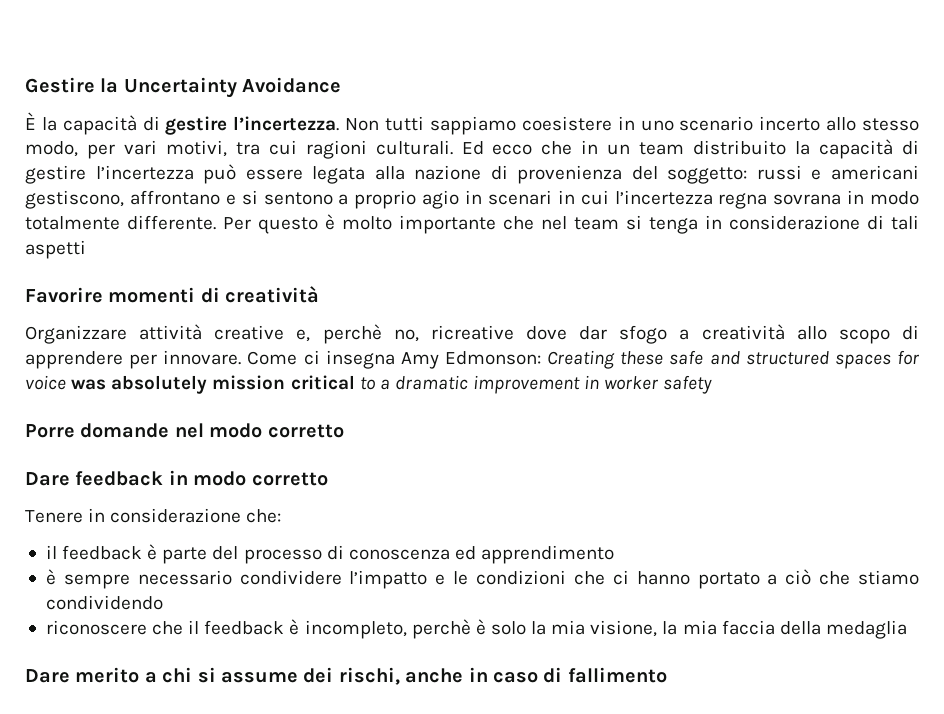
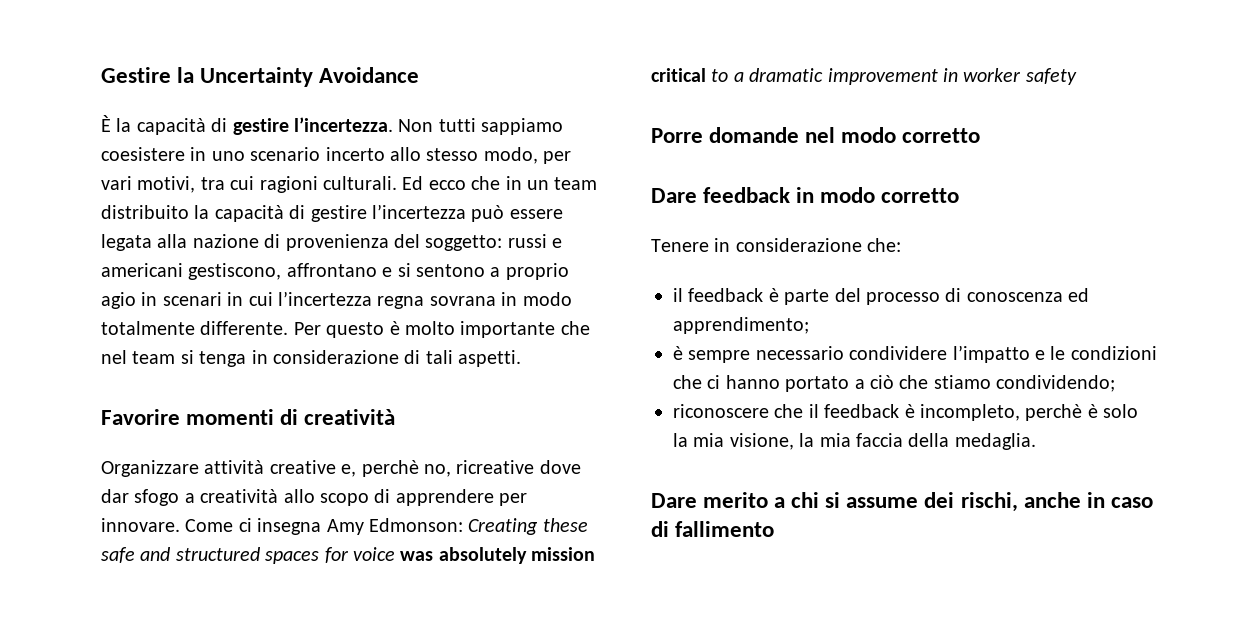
[25,240,86,259] aspetti -> [458,350,522,367] aspetti.
[481,545,615,564] apprendimento -> [673,317,809,334] apprendimento;
[45,595,163,610] condividendo -> [996,375,1116,392] condividendo;
[825,620,907,639] medaglia -> [954,433,1036,450] medaglia.

